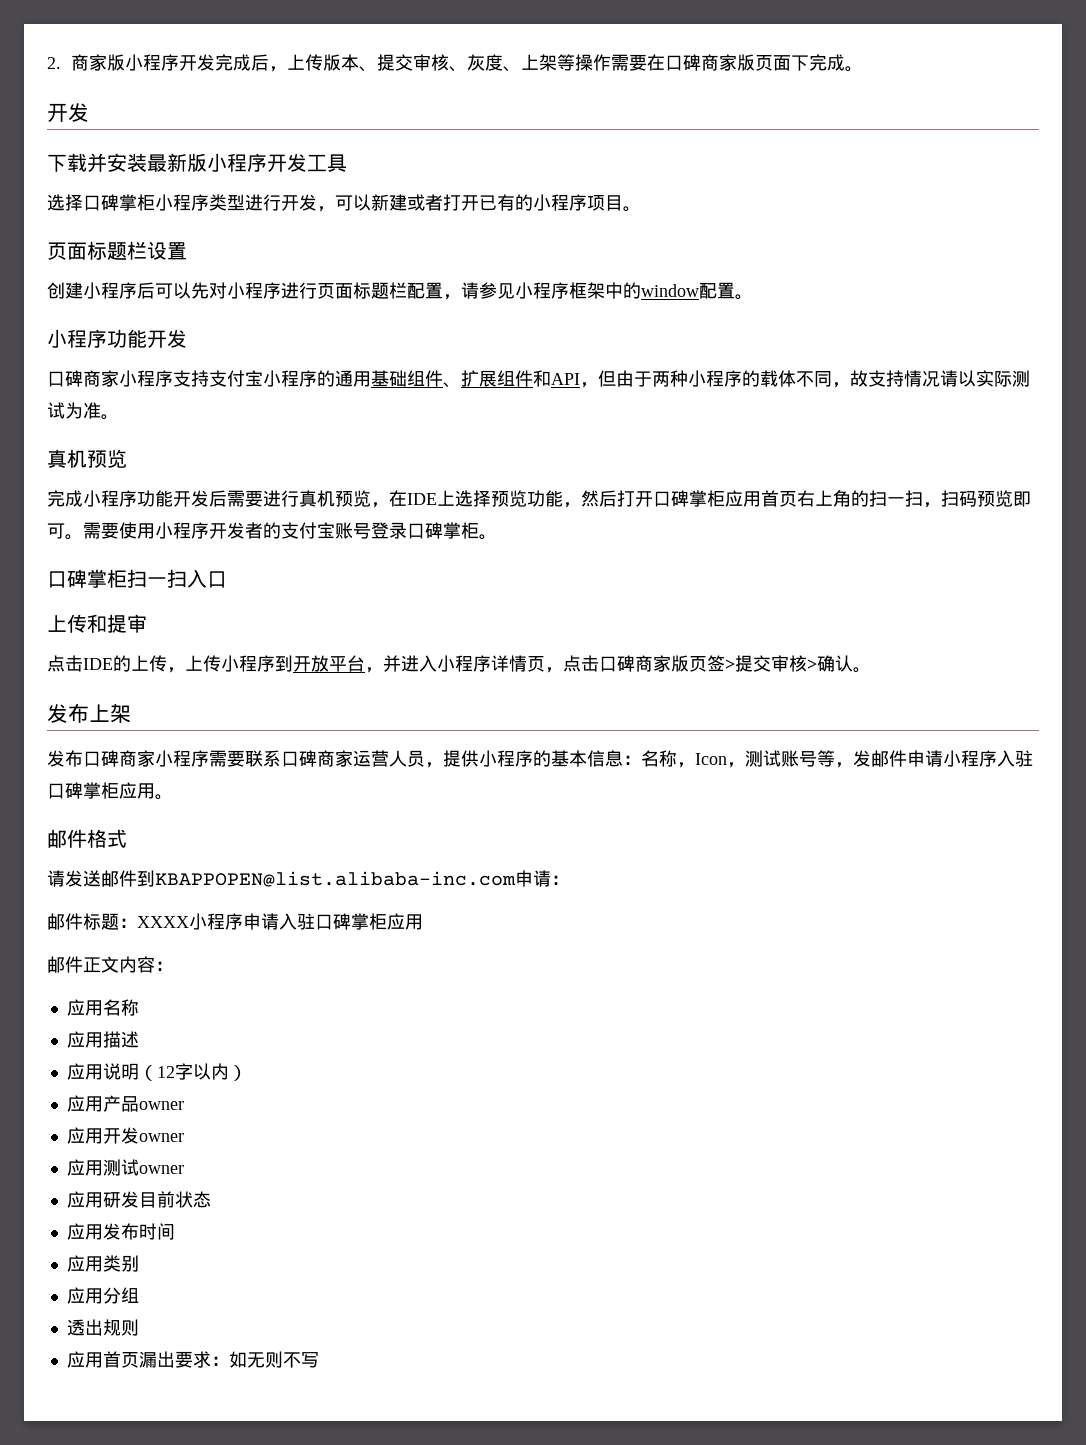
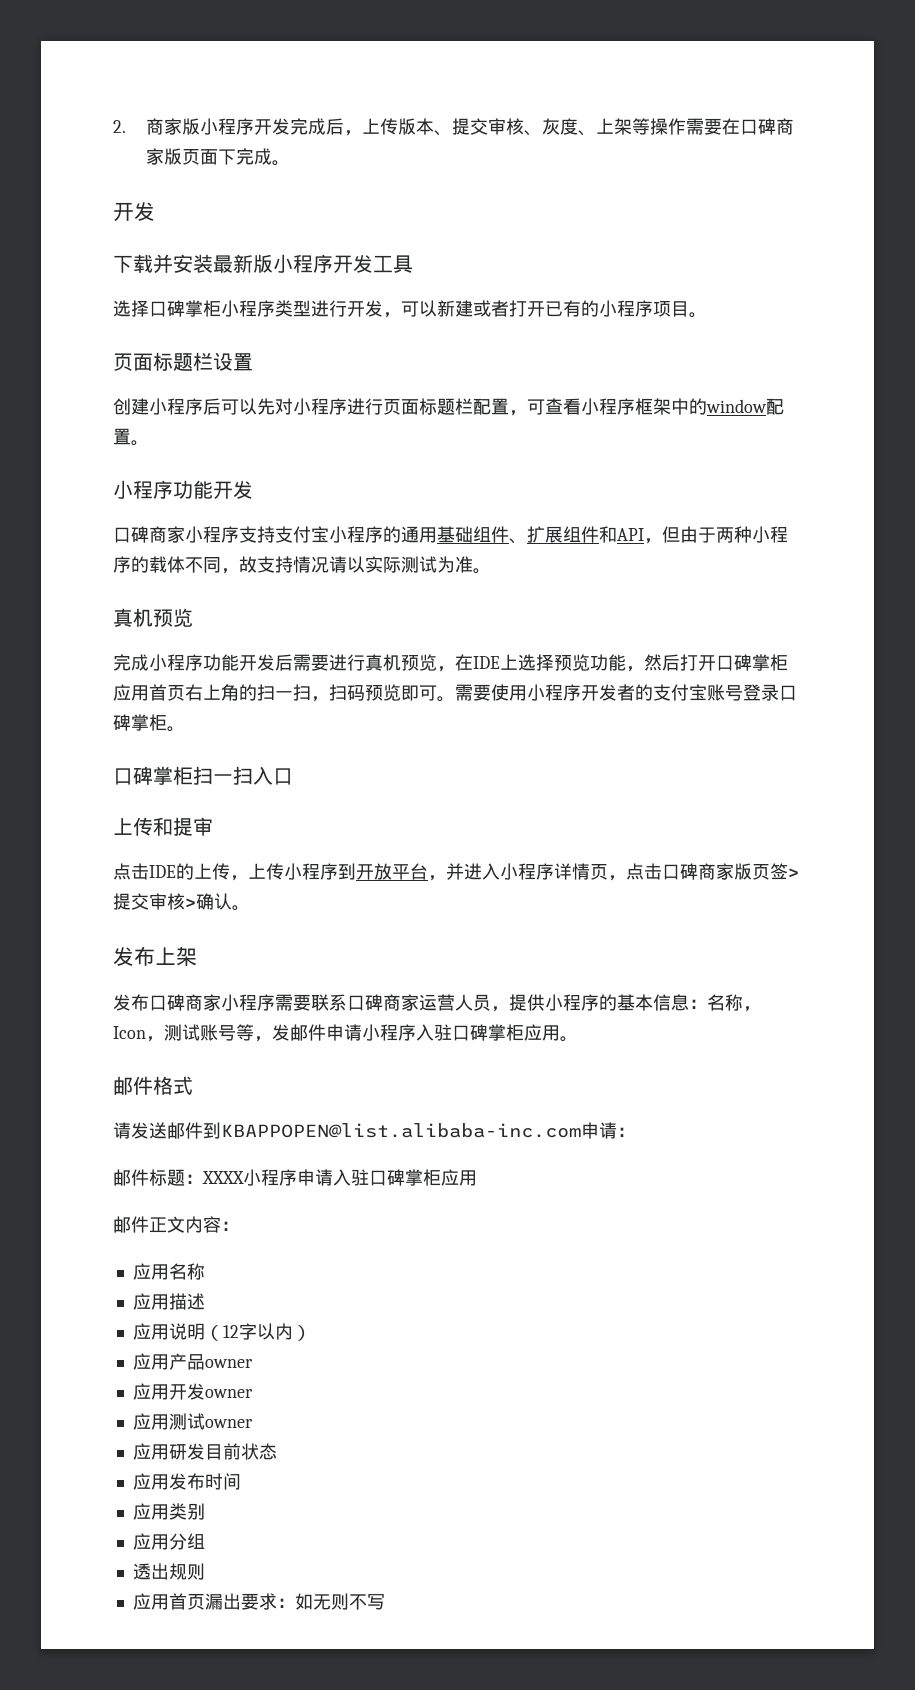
[461,282,515,299] 请参见 -> [527,398,581,415] 可查看

